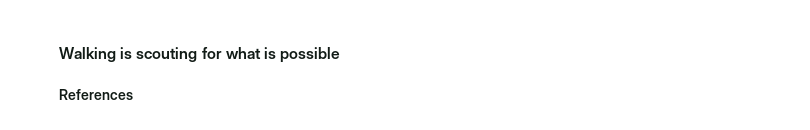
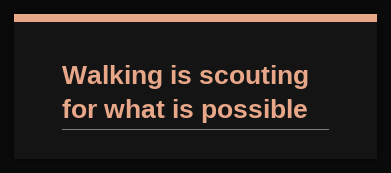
[59,89,133,100] // References -> (309, 111) none

